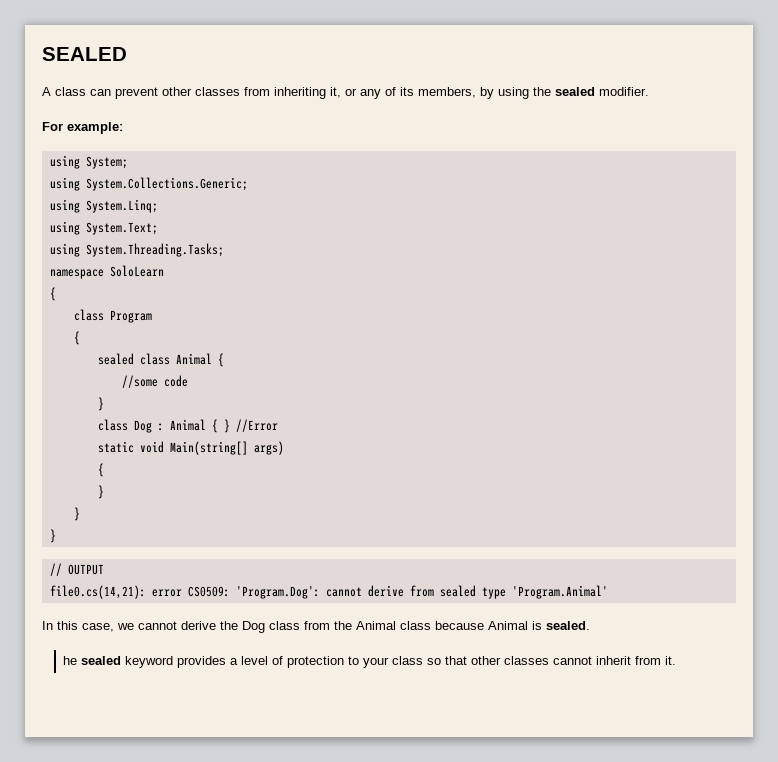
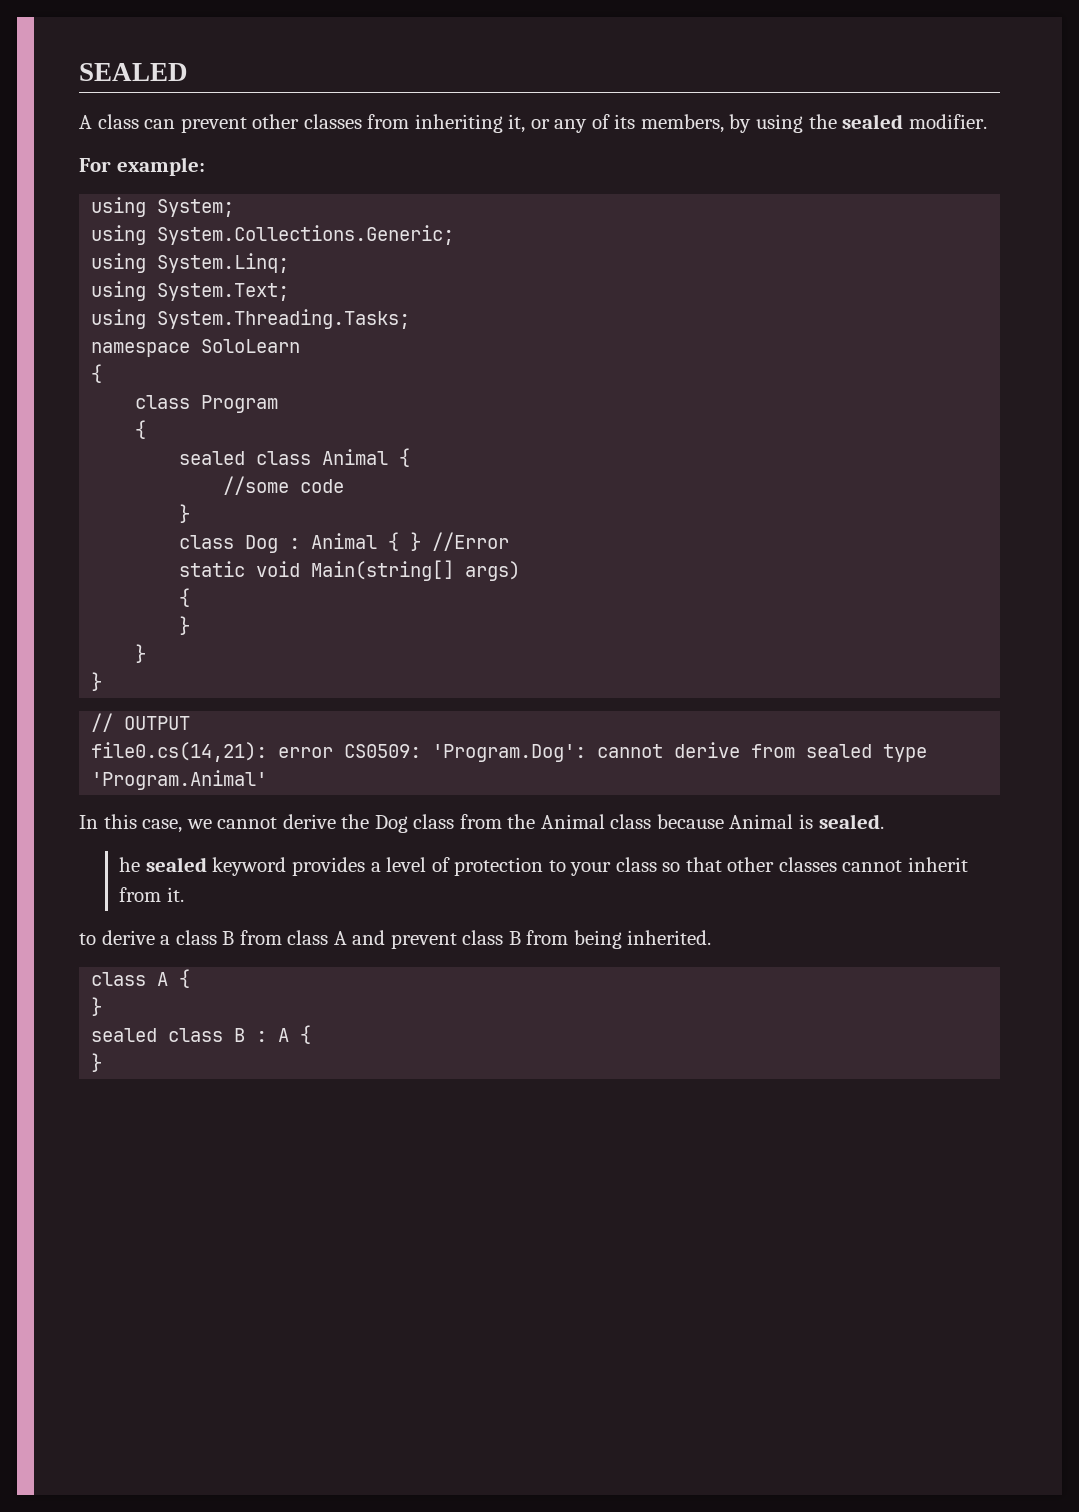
(676, 660) none -> [79,930,712,949] [91,969,191,988] [91,997,103,1016] [91,1025,312,1044] [91,1053,103,1072] // to derive a class B from class A and prevent class B from being inherited. // class A { // } // sealed class B : A { // }

